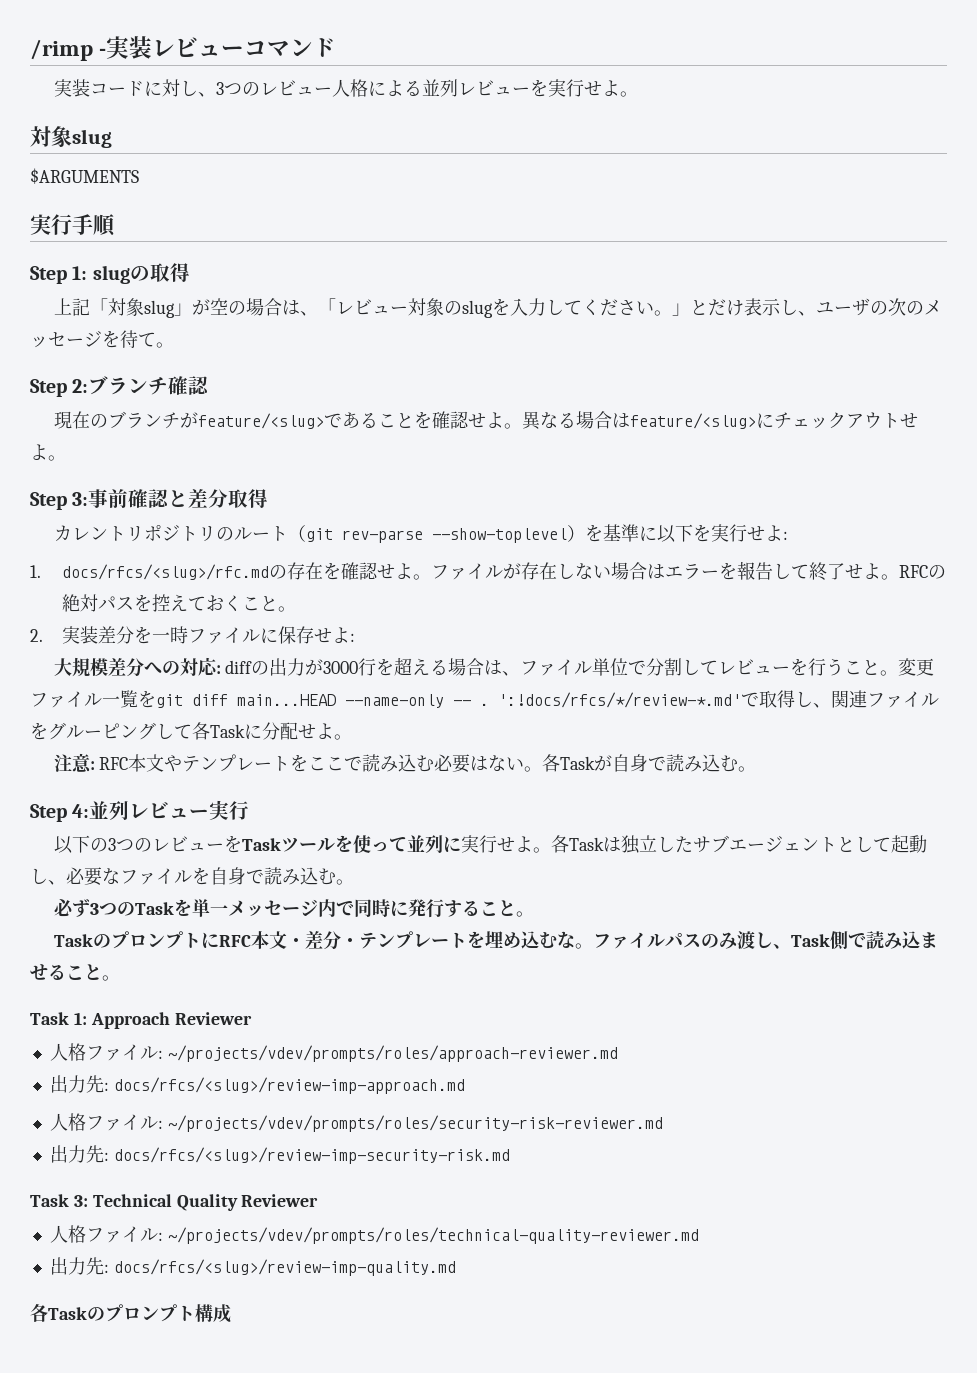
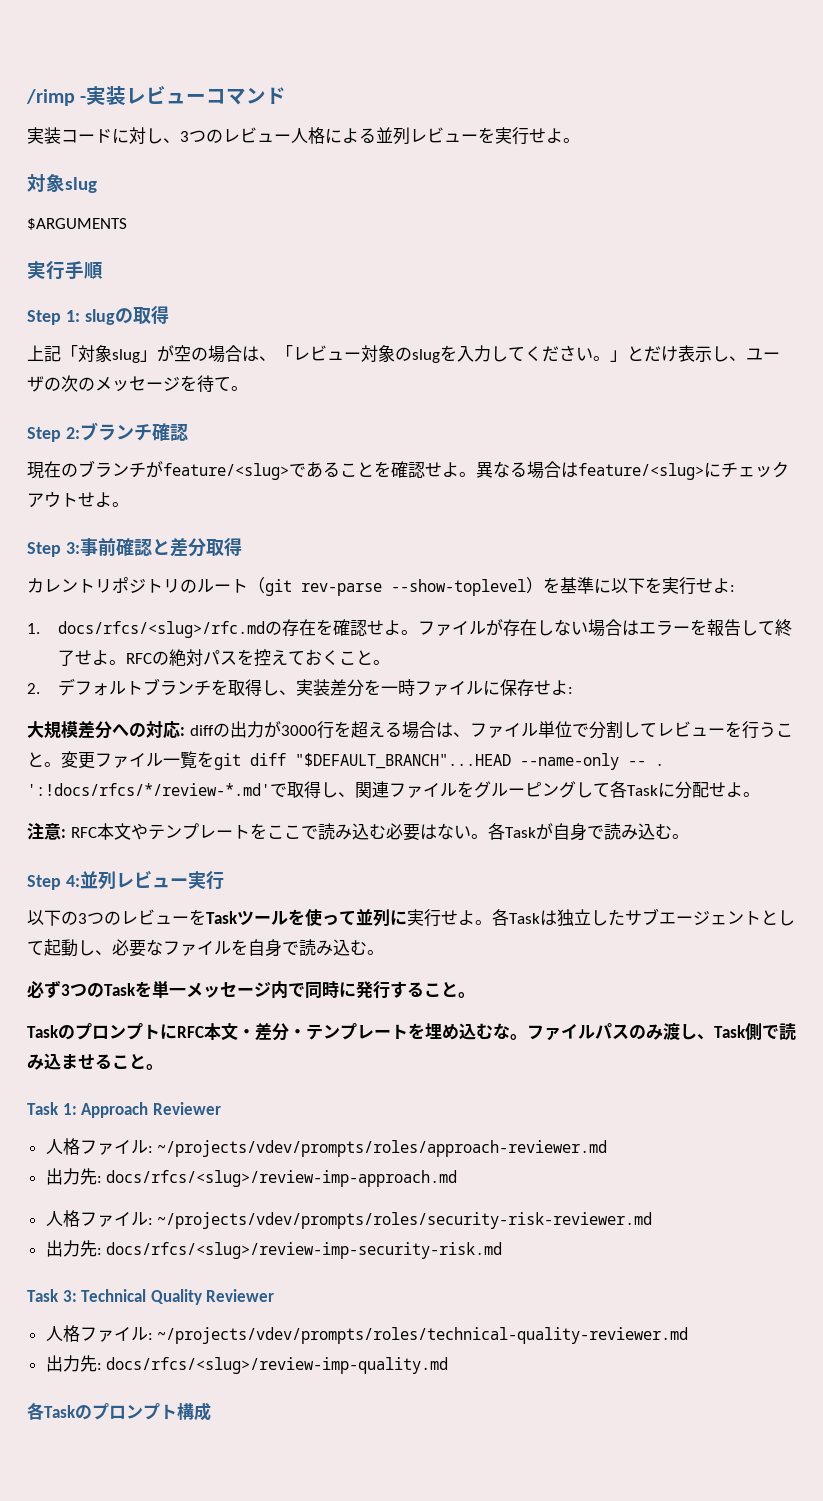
(43, 635) none -> [58,678,297,696] デフォルトブランチを取得し、
[237,694,336,706] main...HEAD -> [295,753,511,769] "$DEFAULT_BRANCH"...HEAD

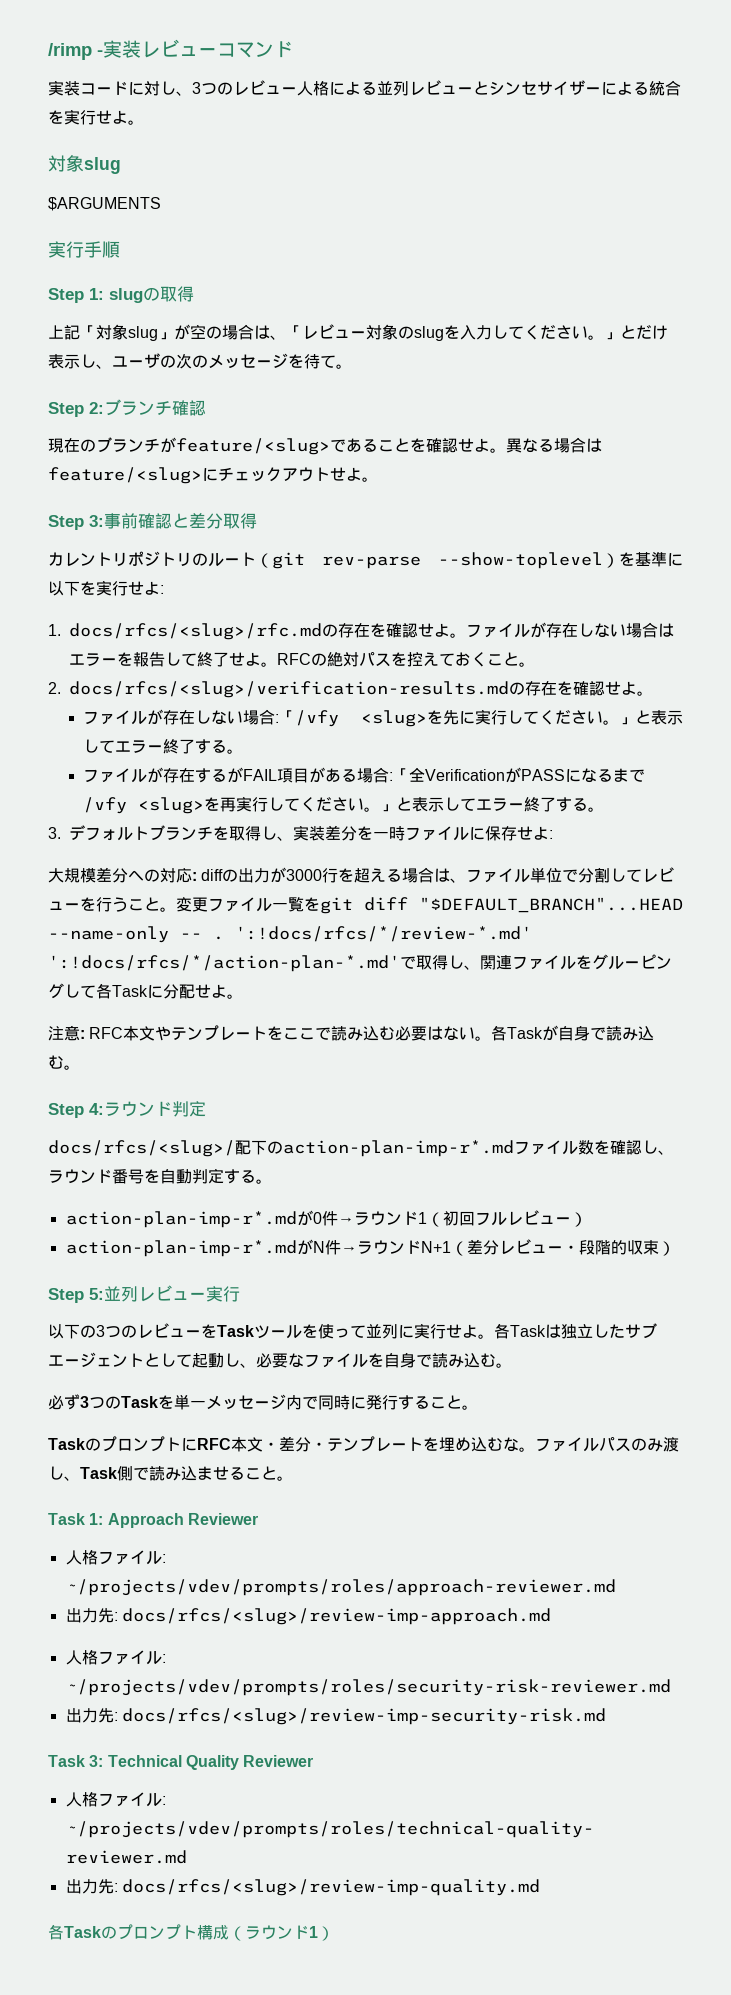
(478, 138) none -> [473,80,681,96] とシンセサイザーによる統合
(40, 688) none -> [69,681,653,698] [83,709,683,727] [83,739,244,754] [83,767,646,783] [83,796,605,814] [48,827,61,839] docs/rfcs/<slug>/verification-results.mdの存在を確認せよ。 // ファイルが存在しない場合:「/vfy <slug>を先に実行してください。」と表示してエラー終了する。 // ファイルが存在するがFAIL項目がある場合:「全VerificationがPASSになるまで/vfy <slug>を再実行してください。」と表示してエラー終了する。 // 3.
(270, 789) none -> [48,955,400,972] ':!docs/rfcs/*/action-plan-*.md'
(80, 881) none -> [104,1101,206,1117] [48,1140,674,1157] [48,1168,272,1184] [65,1210,587,1228] [65,1239,675,1257] [48,1288,104,1303] ラウンド判定 // docs/rfcs/<slug>/配下のaction-plan-imp-r*.mdファイル数を確認し、ラウンド番号を自動判定する。 // action-plan-imp-r*.mdが0件→ラウンド1（初回フルレビュー） // action-plan-imp-r*.mdがN件→ラウンドN+1（差分レビュー・段階的収束） // Step 5:
(211, 1411) none -> [229,1925,334,1941] （ラウンド1）

